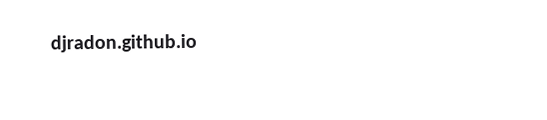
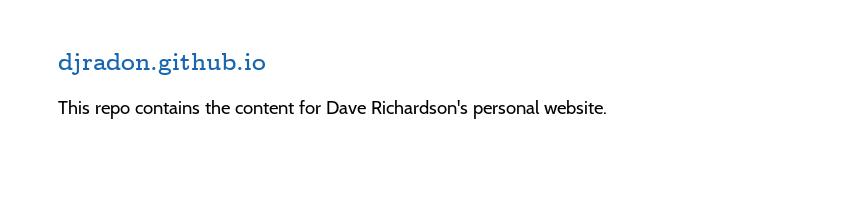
(197, 43) none -> [58,100,607,119] // This repo contains the content for Dave Richardson's personal website.

